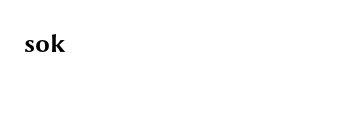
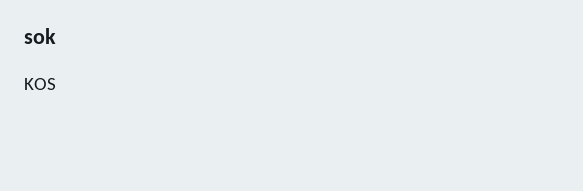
(66, 43) none -> [24,78,56,90] // KOS

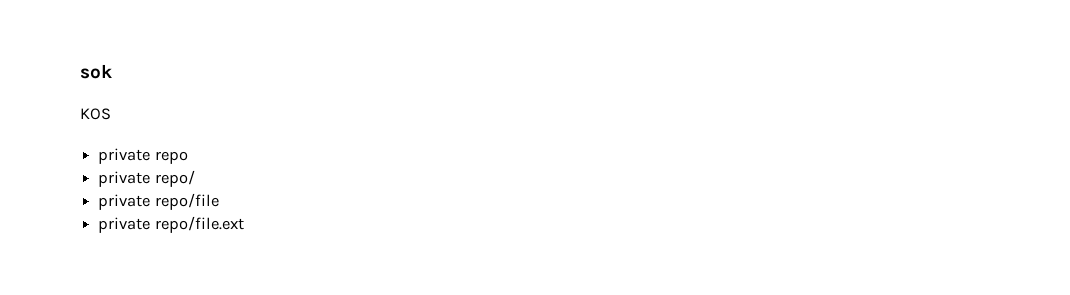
(56, 84) none -> [98,148,188,164] [98,170,195,187] [98,193,219,210] [98,216,244,233] // private repo // private repo/ // private repo/file // private repo/file.ext

